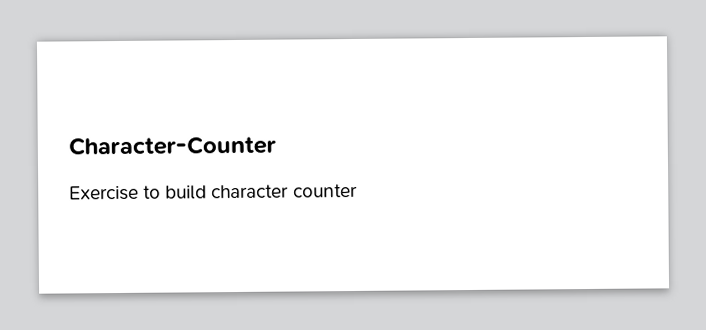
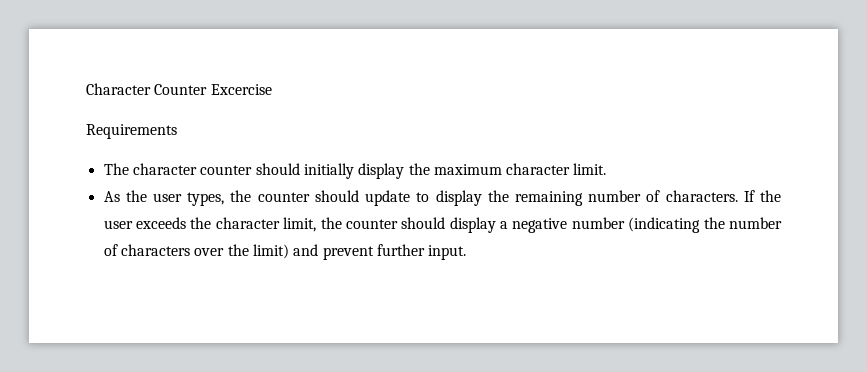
[68,135,276,156] [69,183,358,201] Character-Counter // Exercise to build character counter -> [86,83,272,95] [86,124,177,139] [103,163,607,179] [103,190,781,206] [103,217,782,233] [103,244,467,260] Character Counter Excercise // Requirements // The character counter should initially display the maximum character limit. // As the user types, the counter should update to display the remaining number of characters. If the user exceeds the character limit, the counter should display a negative number (indicating the number of characters over the limit) and prevent further input.

